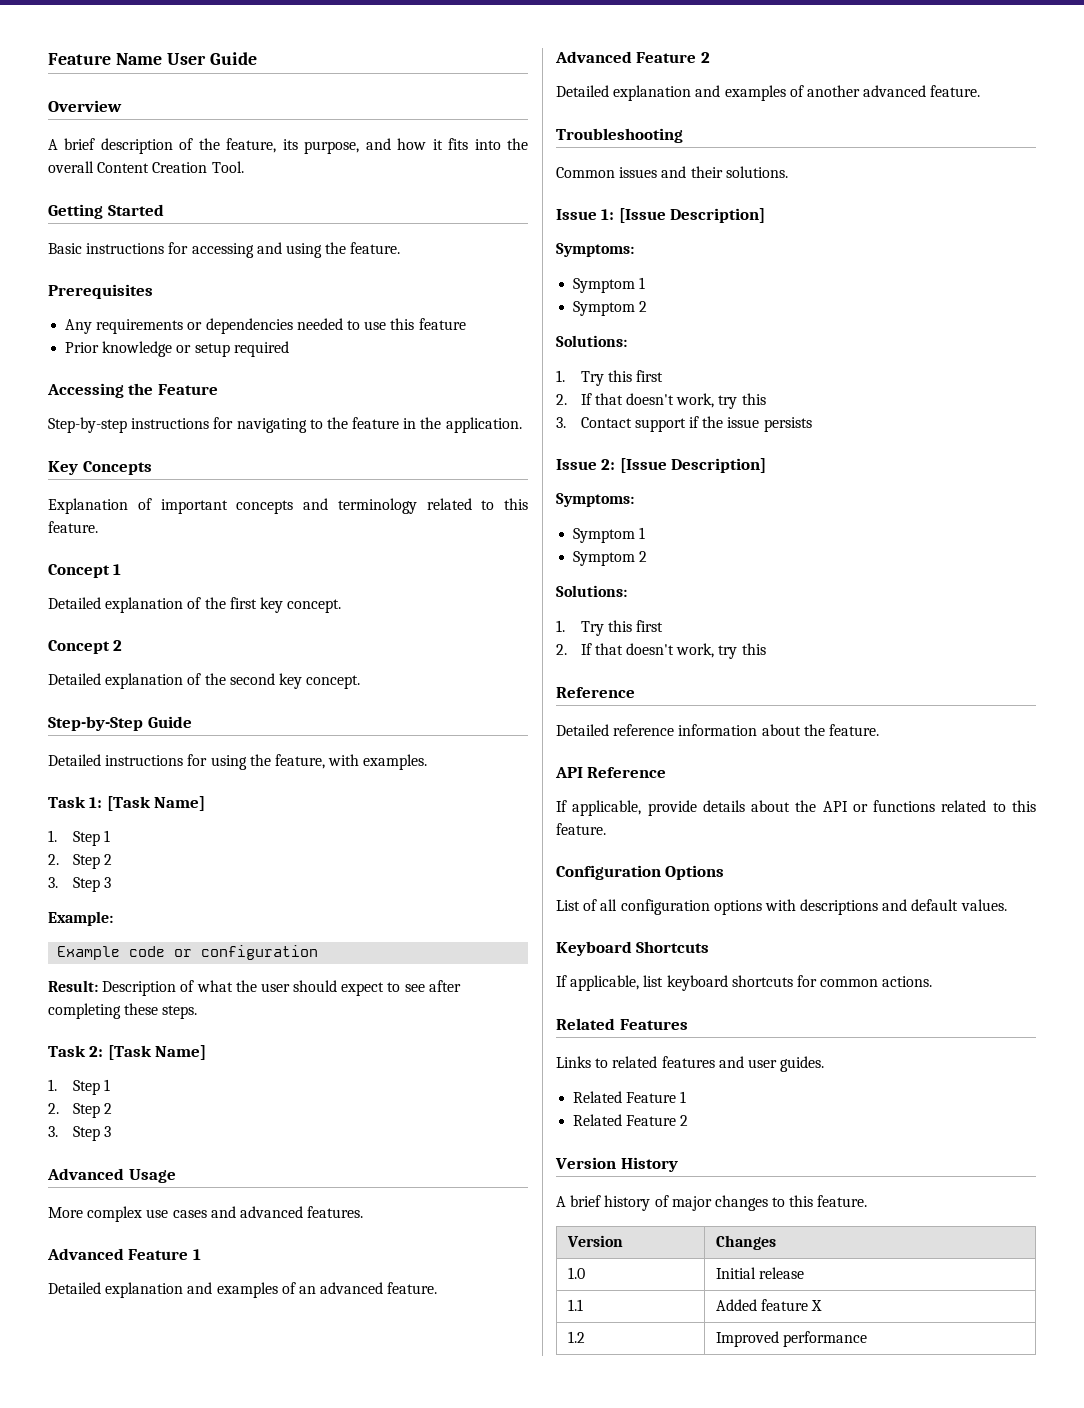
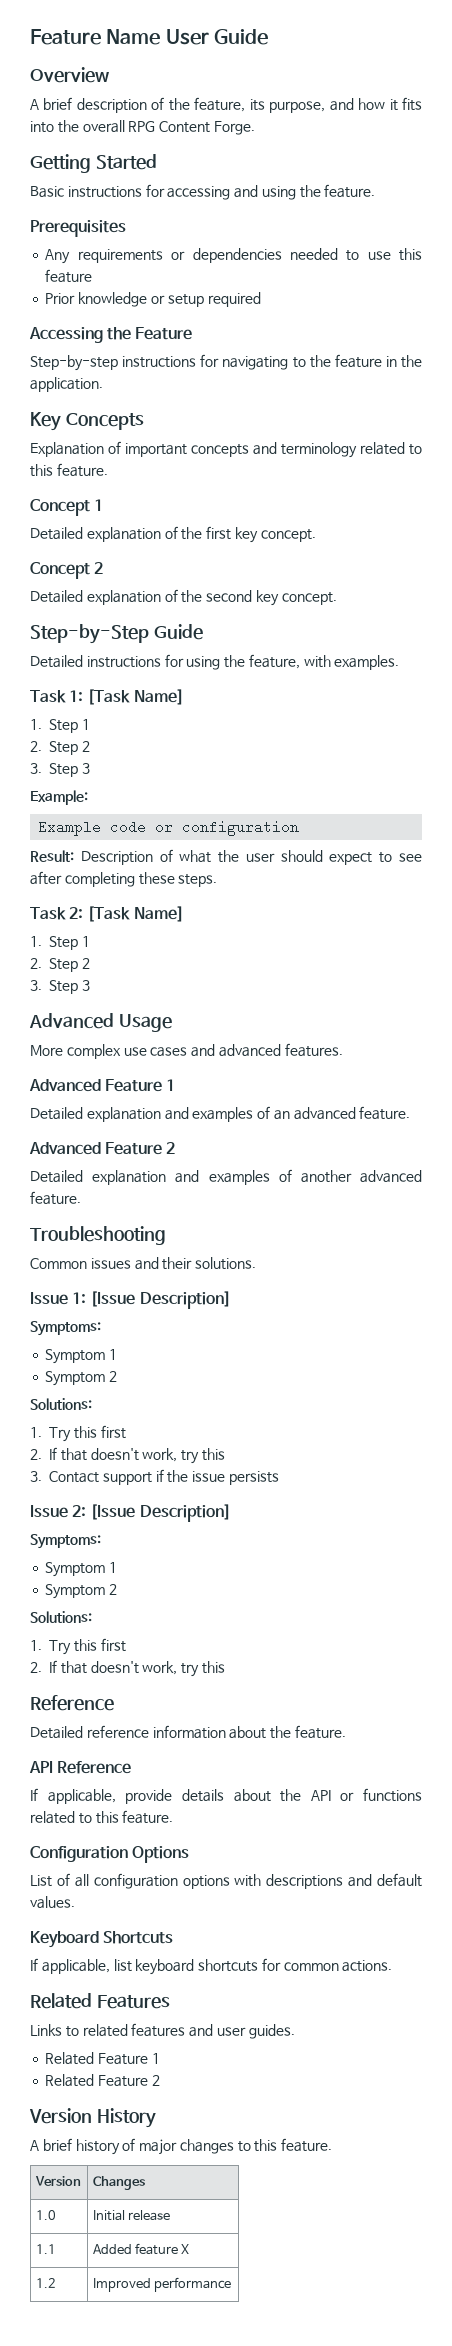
[97,161,244,173] Content Creation Tool. -> [128,121,255,135] RPG Content Forge.

